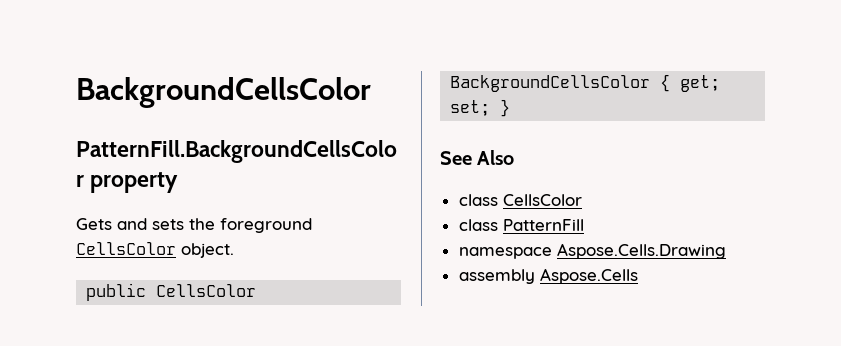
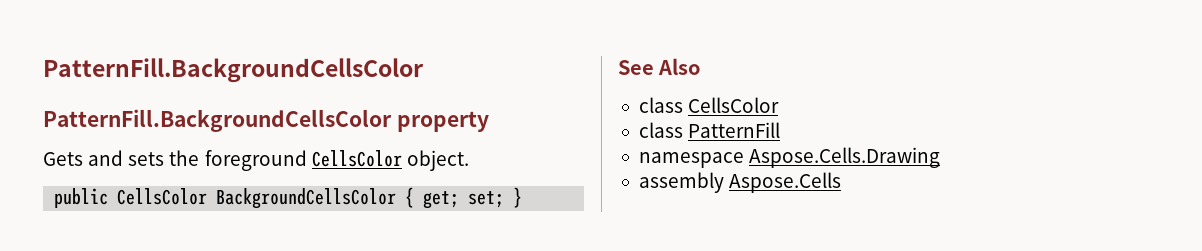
[76,77,371,108] BackgroundCellsColor -> [43,58,424,83] PatternFill.BackgroundCellsColor

